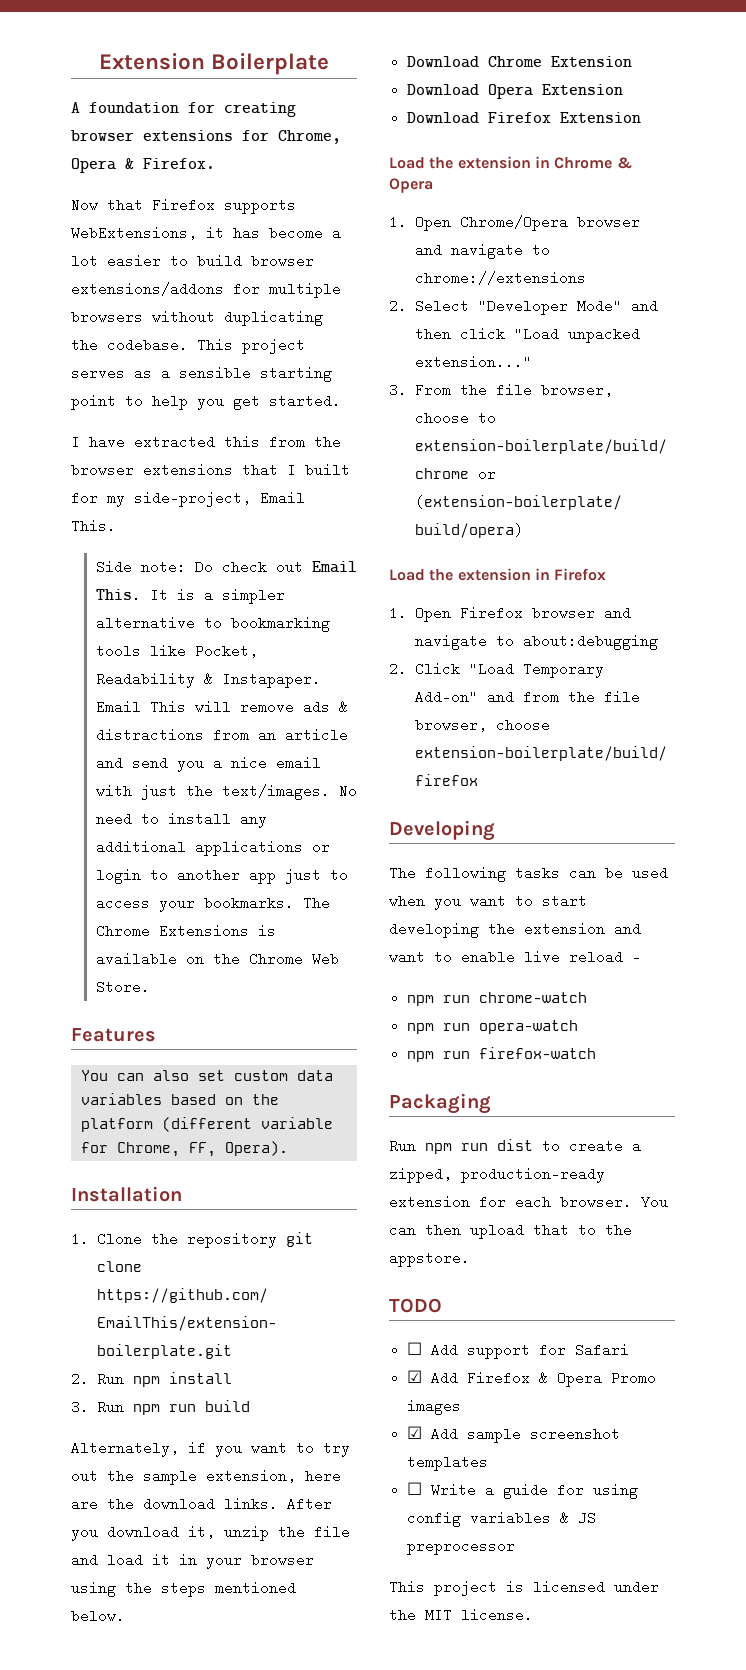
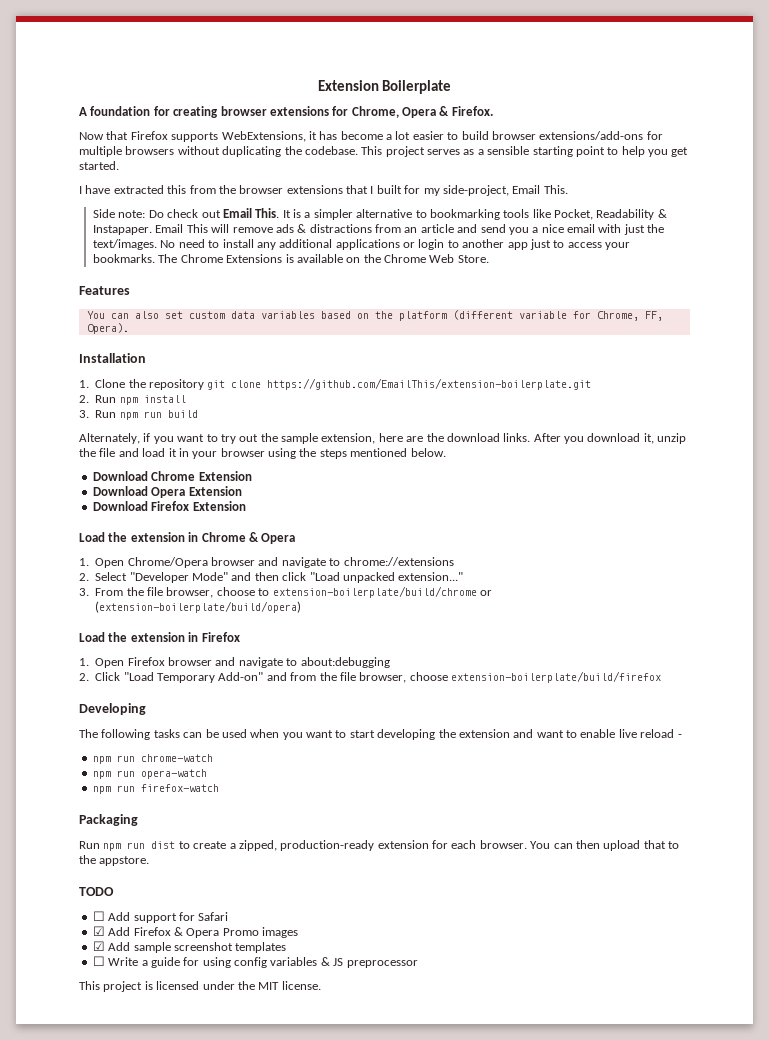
[71,282,224,296] extensions/addons -> [539,131,644,140] extensions/add-ons

